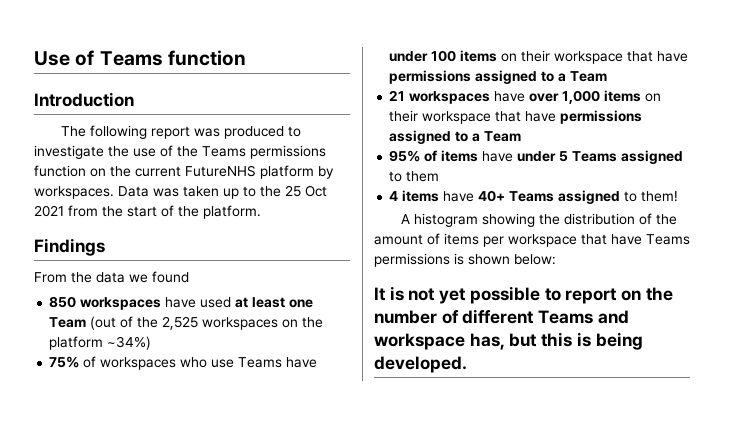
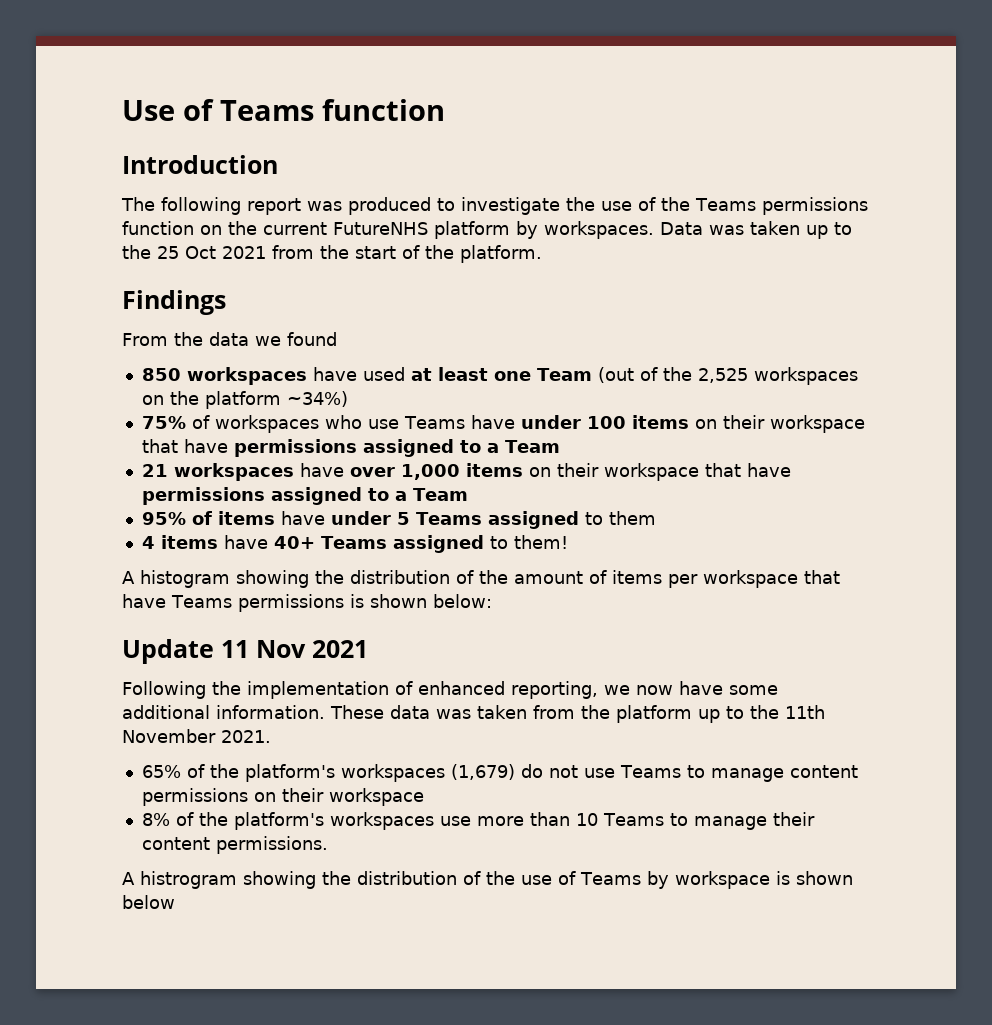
[374,286,673,304] [374,309,629,324] [374,332,643,350] [374,356,467,373] It is not yet possible to report on the number of different Teams and workspace has, but this is being developed. -> [122,639,368,664] [122,681,778,699] [122,705,825,723] [122,729,271,743] [141,764,858,782] [141,788,424,806] [141,812,815,830] [141,836,328,854] [122,871,853,889] [122,895,175,909] Update 11 Nov 2021 // Following the implementation of enhanced reporting, we now have some additional information. These data was taken from the platform up to the 11th November 2021. // 65% of the platform's workspaces (1,679) do not use Teams to manage content permissions on their workspace // 8% of the platform's workspaces use more than 10 Teams to manage their content permissions. // A histrogram showing the distribution of the use of Teams by workspace is shown below

